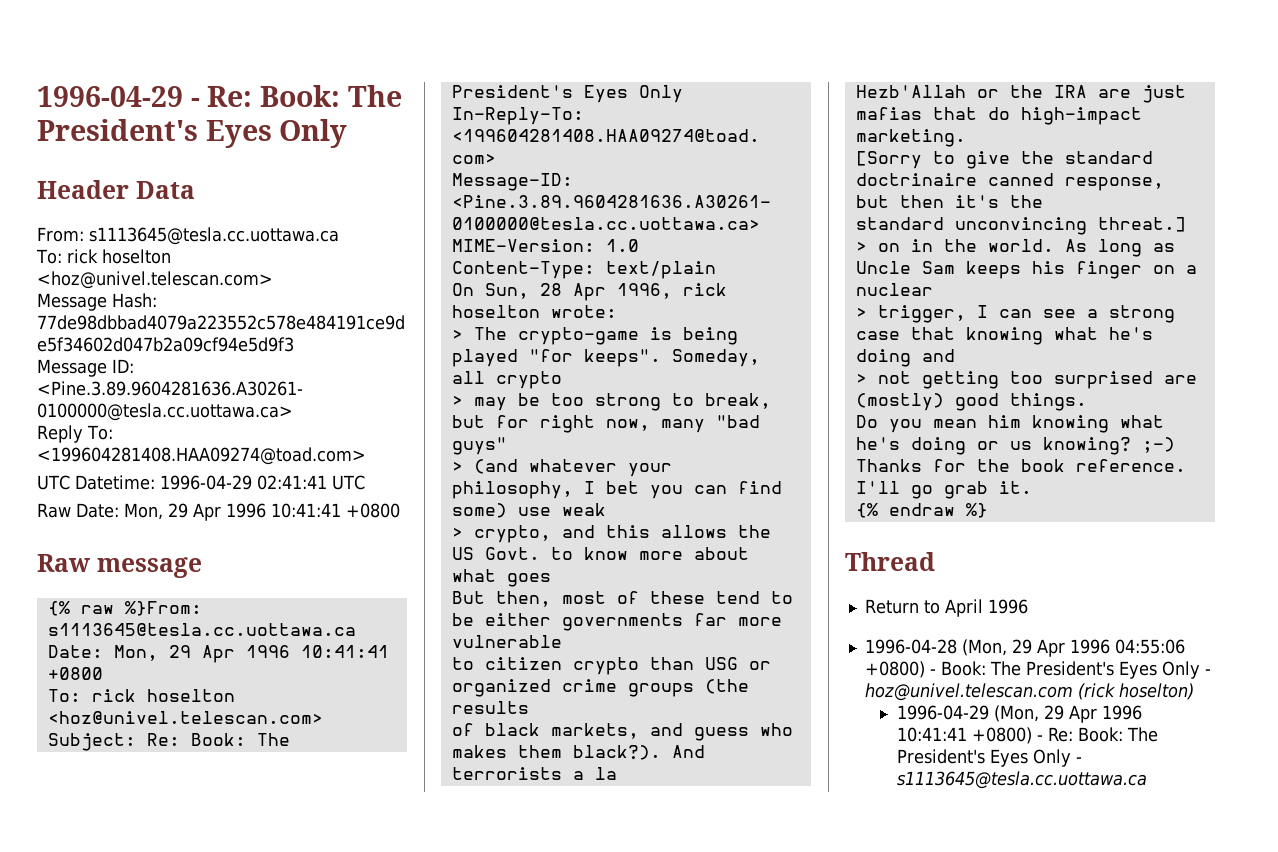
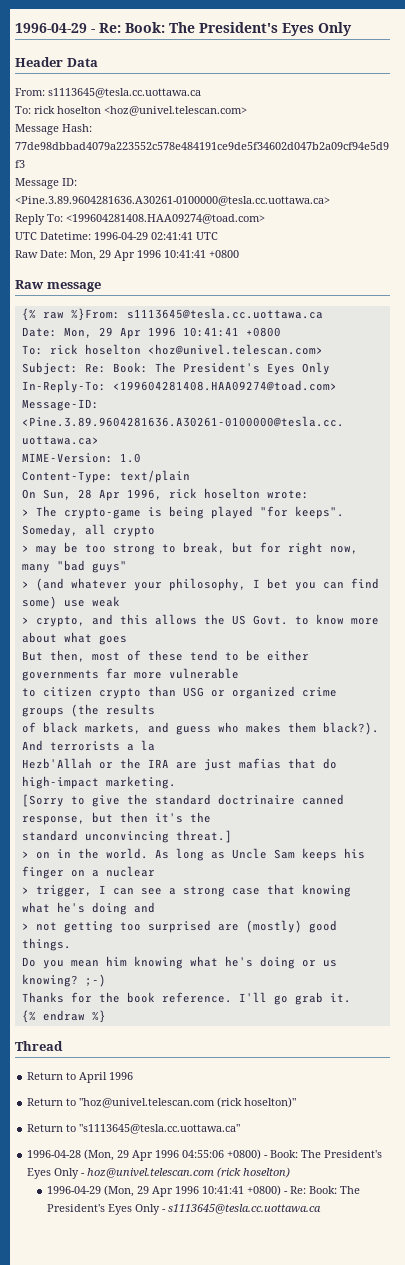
(1028, 606) none -> [27,1097,297,1108] [27,1124,241,1134] // Return to "hoz@univel.telescan.com (rick hoselton)" // Return to "s1113645@tesla.cc.uottawa.ca"

